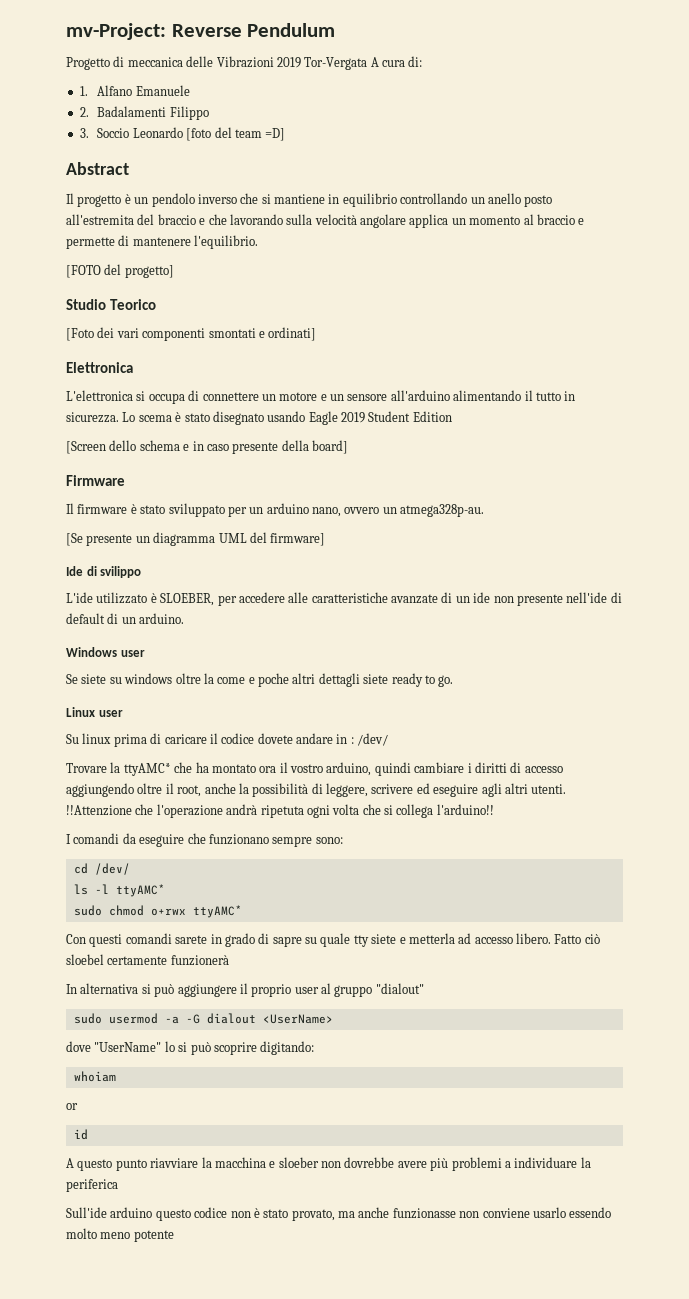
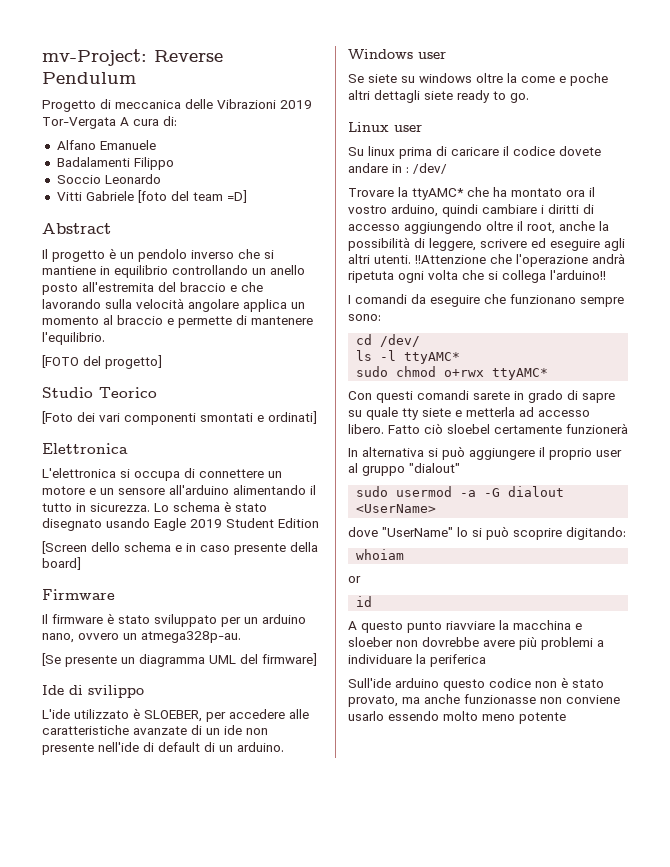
[79,86,88,96] 1. -> (177, 121) none
[79,107,89,117] 2. -> (156, 145) none
[79,128,89,138] 3. -> (174, 163) none
(183, 132) none -> [56,191,134,201] // Vitti Gabriele
[138,415,172,422] scema -> [173,502,220,512] schema

